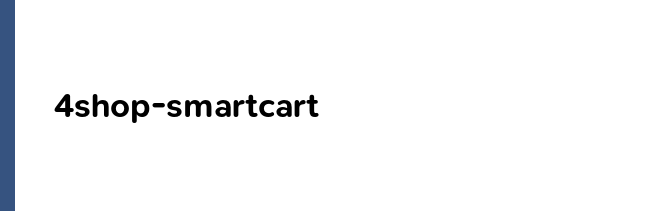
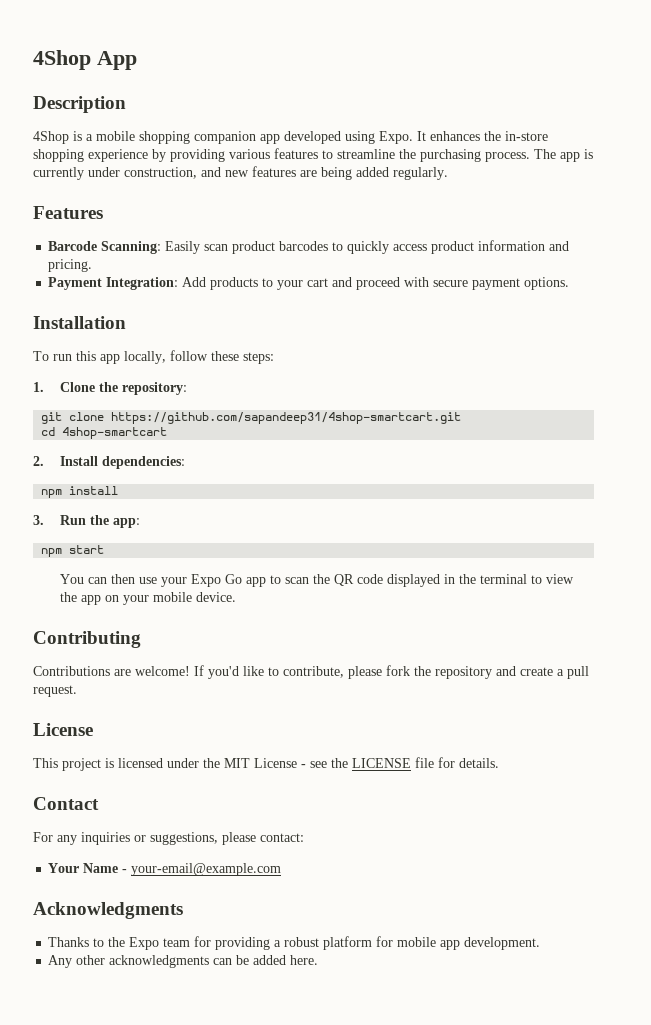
[54,94,319,123] 4shop-smartcart -> [33,50,137,70] [33,96,126,113] [33,131,548,144] [33,148,593,162] [33,166,448,180] [33,206,103,219] [48,240,570,254] [48,259,93,272] [48,277,570,290] [33,316,126,329] [33,350,274,364] [33,382,188,395] [41,412,462,424] [41,427,168,439] [33,456,186,469] [41,486,119,498] [33,515,141,528] [41,545,105,557] [60,574,575,587] [60,592,237,605] [33,631,141,648] [33,665,589,679] [33,685,77,697] [33,723,93,736] [33,757,499,771] [33,797,99,810] [33,832,304,845] [48,863,282,876] [33,902,183,919] [48,936,541,950] [48,955,319,968] 4Shop App // Description // 4Shop is a mobile shopping companion app developed using Expo. It enhances the in-store shopping experience by providing various features to streamline the purchasing process. The app is currently under construction, and new features are being added regularly. // Features // Barcode Scanning: Easily scan product barcodes to quickly access product information and pricing. // Payment Integration: Add products to your cart and proceed with secure payment options. // Installation // To run this app locally, follow these steps: // 1. Clone the repository: // git clone https://github.com/sapandeep31/4shop-smartcart.git // cd 4shop-smartcart // 2. Install dependencies: // npm install // 3. Run the app: // npm start // You can then use your Expo Go app to scan the QR code displayed in the terminal to view the app on your mobile device. // Contributing // Contributions are welcome! If you'd like to contribute, please fork the repository and create a pull request. // License // This project is licensed under the MIT License - see the LICENSE file for details. // Contact // For any inquiries or suggestions, please contact: // Your Name - your-email@example.com // Acknowledgments // Thanks to the Expo team for providing a robust platform for mobile app development. // Any other acknowledgments can be added here.

